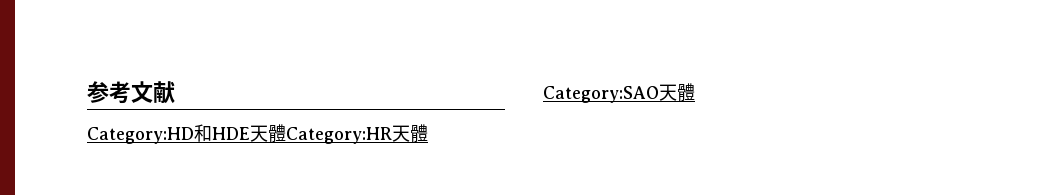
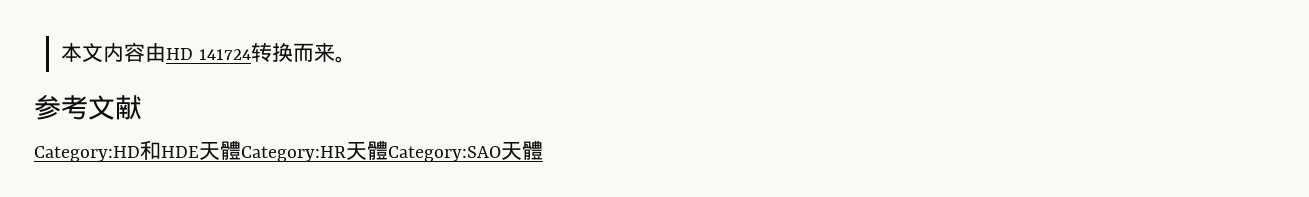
(87, 92) none -> [60,42,356,63] 本文内容由HD 141724转换而来。 //

